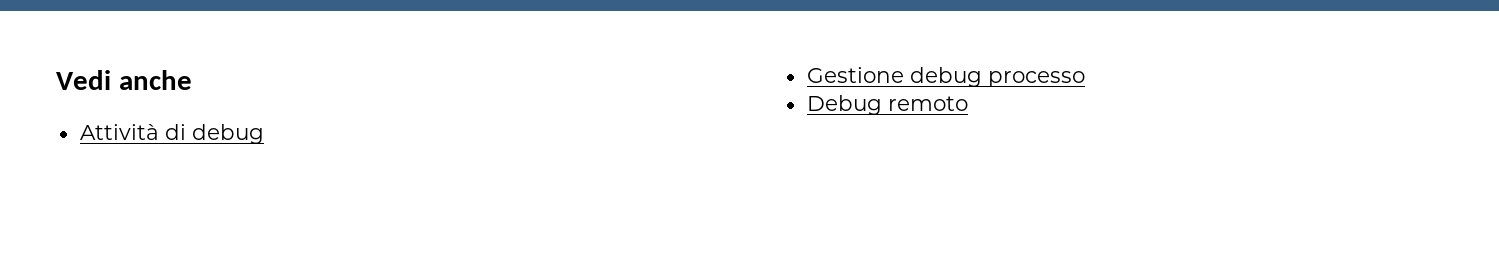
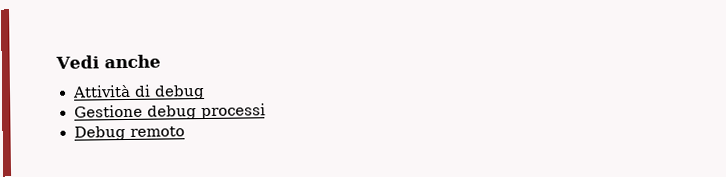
[987,71,1085,87] processo -> [200,103,266,120] processi

